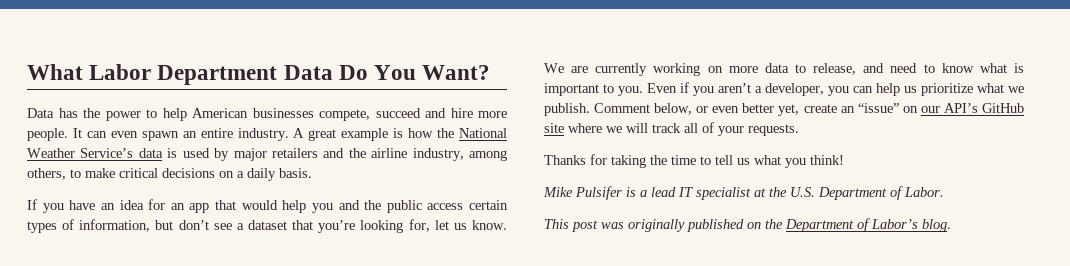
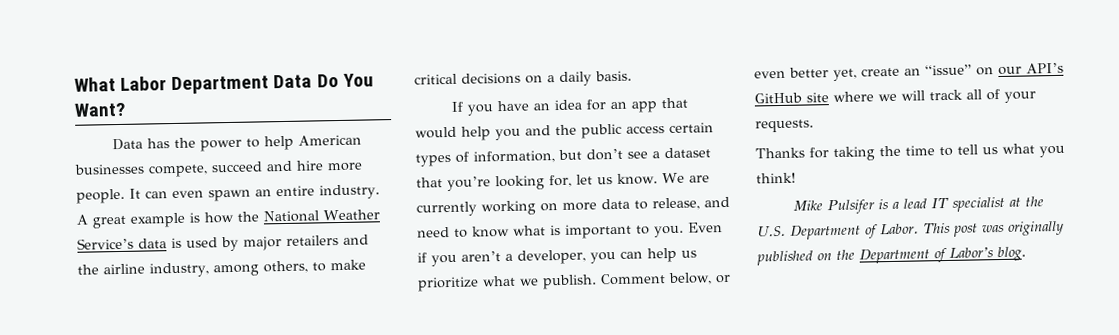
(944, 192) // -> (919, 229) none

